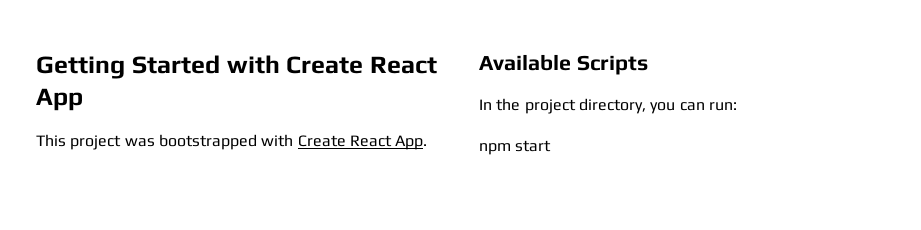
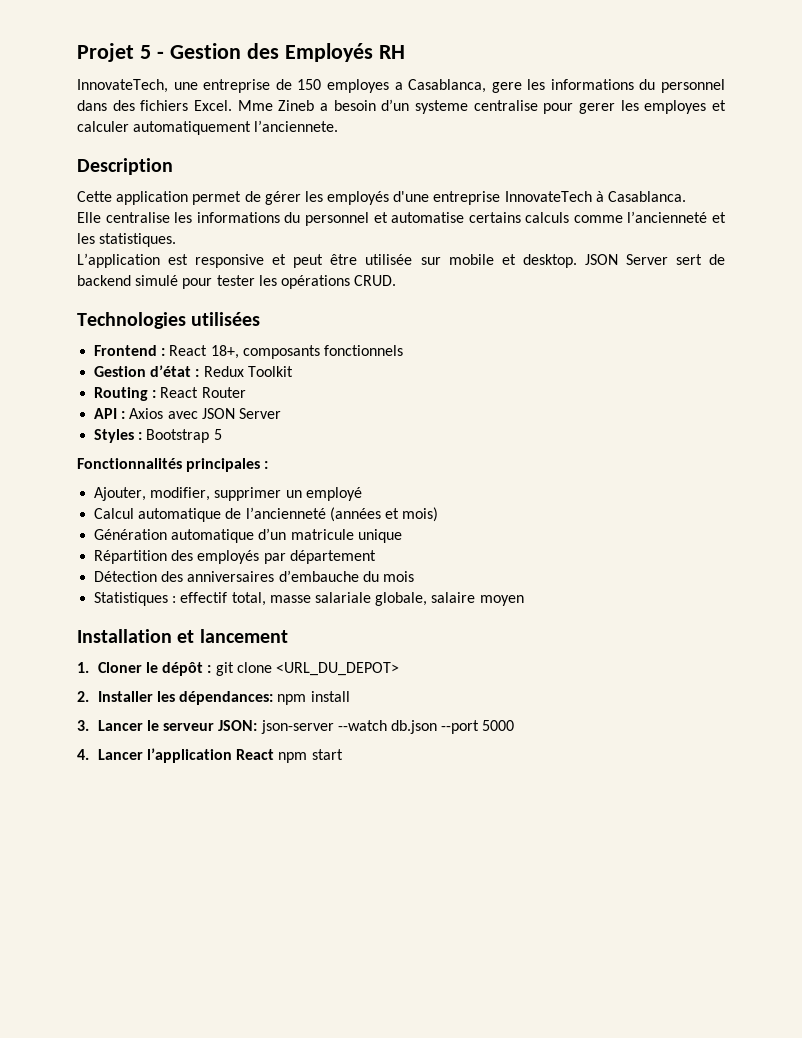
[36,55,437,79] [36,88,83,111] [36,134,428,150] [479,54,648,75] [479,98,737,114] Getting Started with Create React App // This project was bootstrapped with Create React App. // Available Scripts // In the project directory, you can run: // -> [77,43,405,62] [77,79,725,93] [77,99,726,114] [77,120,339,135] [77,158,173,175] [77,191,687,205] [77,211,726,226] [77,233,177,247] [77,253,725,268] [77,275,397,289] [77,312,261,329] [94,345,403,359] [94,365,293,377] [94,387,246,401] [94,408,281,419] [94,429,222,443] [77,458,269,472] [94,487,362,501] [94,507,439,522] [94,528,402,543] [94,550,376,564] [94,570,414,582] [94,592,524,606] [77,629,288,643] [77,662,400,676] [77,691,350,705] [77,720,515,734] [77,748,275,763] Projet 5 - Gestion des Employés RH // InnovateTech, une entreprise de 150 employes a Casablanca, gere les informations du personnel dans des fichiers Excel. Mme Zineb a besoin d’un systeme centralise pour gerer les employes et calculer automatiquement l’anciennete. // Description // Cette application permet de gérer les employés d'une entreprise InnovateTech à Casablanca. // Elle centralise les informations du personnel et automatise certains calculs comme l’ancienneté et les statistiques. // L’application est responsive et peut être utilisée sur mobile et desktop. JSON Server sert de backend simulé pour tester les opérations CRUD. // Technologies utilisées // Frontend : React 18+, composants fonctionnels // Gestion d’état : Redux Toolkit // Routing : React Router // API : Axios avec JSON Server // Styles : Bootstrap 5 // Fonctionnalités principales : // Ajouter, modifier, supprimer un employé // Calcul automatique de l’ancienneté (années et mois) // Génération automatique d’un matricule unique // Répartition des employés par département // Détection des anniversaires d’embauche du mois // Statistiques : effectif total, masse salariale globale, salaire moyen // Installation et lancement // 1. Cloner le dépôt : git clone <URL_DU_DEPOT> // 2. Installer les dépendances: npm install // 3. Lancer le serveur JSON: json-server --watch db.json --port 5000 // 4. Lancer l’application React

